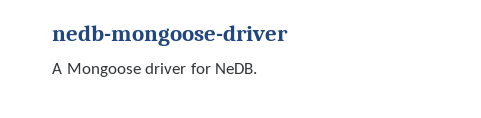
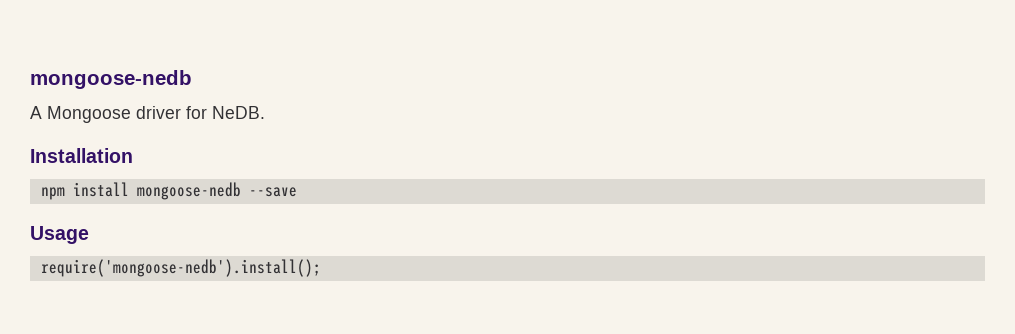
[52,25,288,46] nedb-mongoose-driver -> [30,70,192,89] mongoose-nedb
(258, 68) none -> [30,148,133,163] [40,182,297,200] [30,226,89,244] [40,259,321,277] // Installation // npm install mongoose-nedb --save // Usage // require('mongoose-nedb').install();

